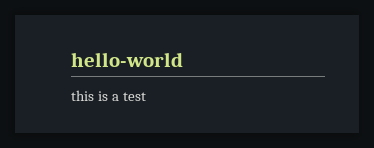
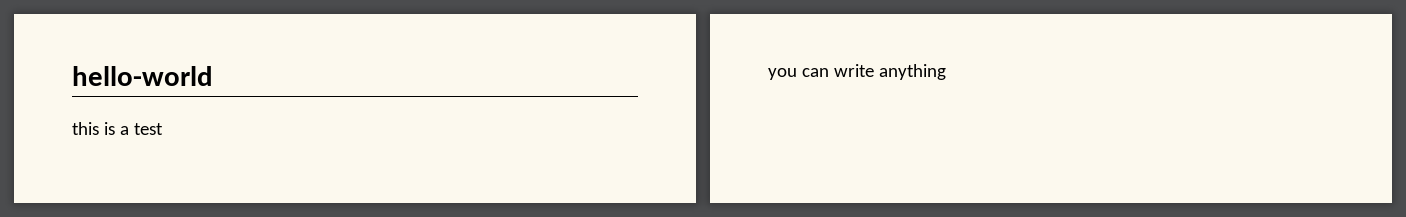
(146, 96) none -> [768,64,946,80] // you can write anything

